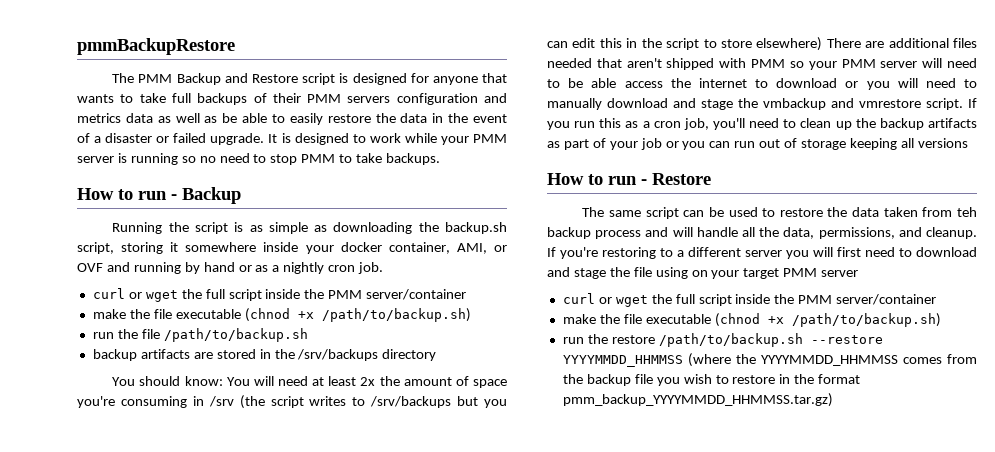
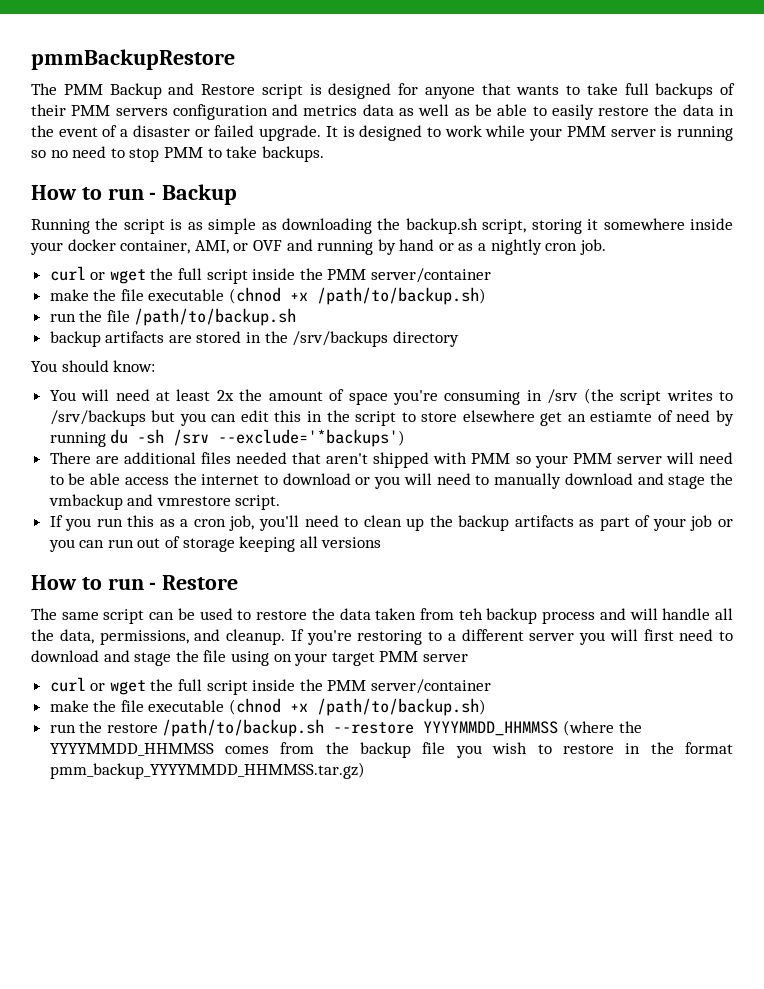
(223, 381) none -> (156, 366) //
[756,37,823,51] elsewhere) -> [462,410,734,426] [49,429,406,447] elsewhere get an estiamte of need by running du -sh /srv --exclude='*backups') //
(963, 104) none -> (281, 502) //

